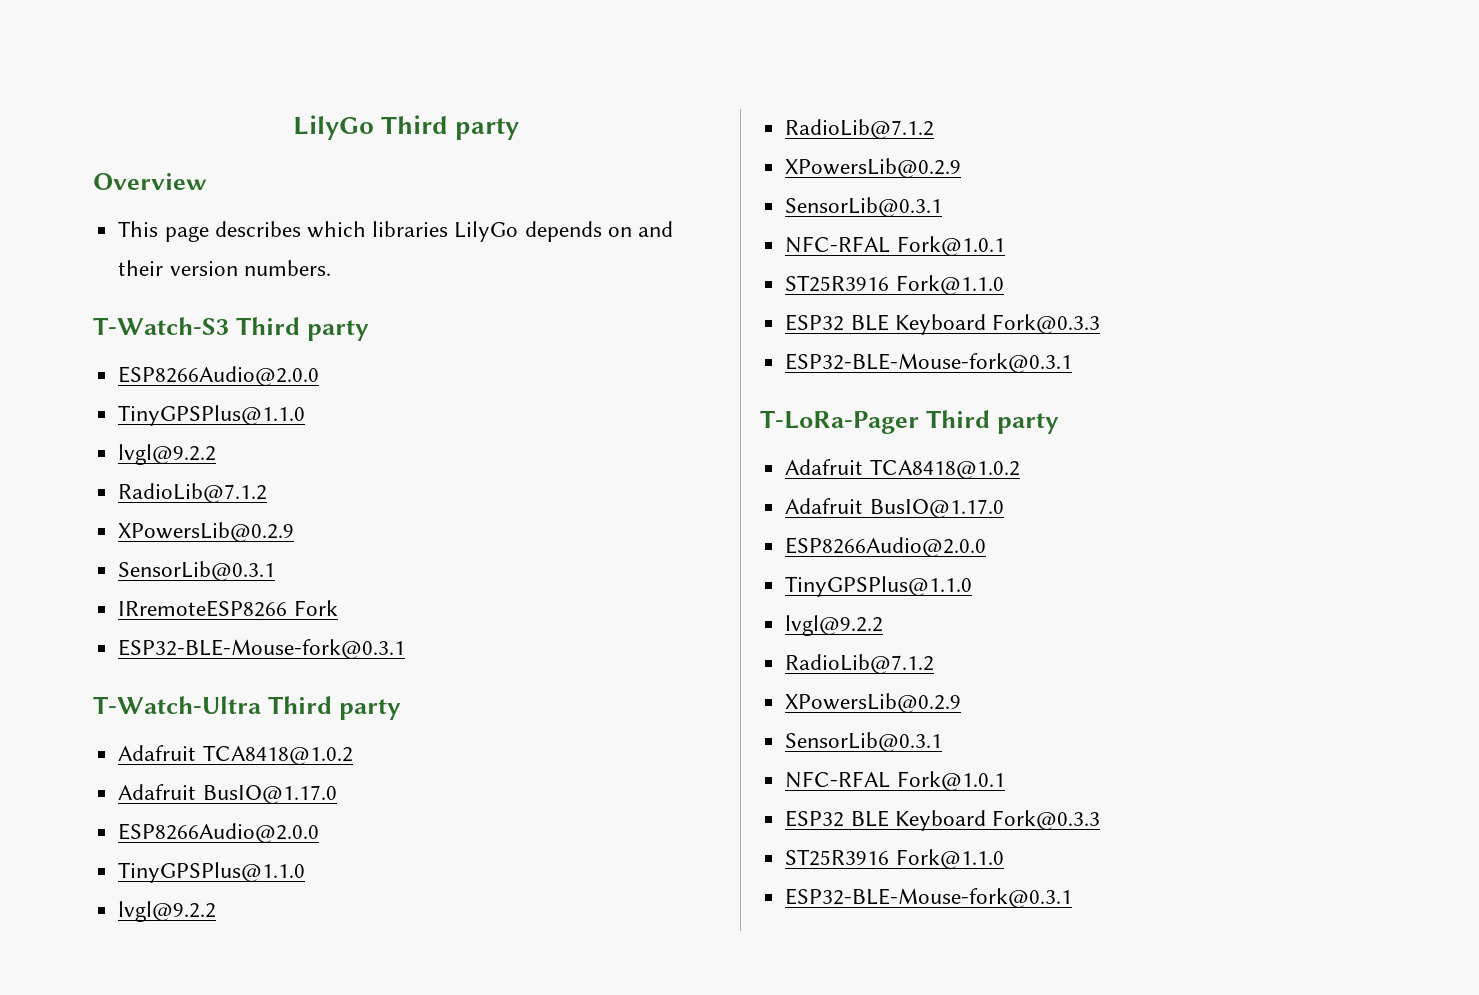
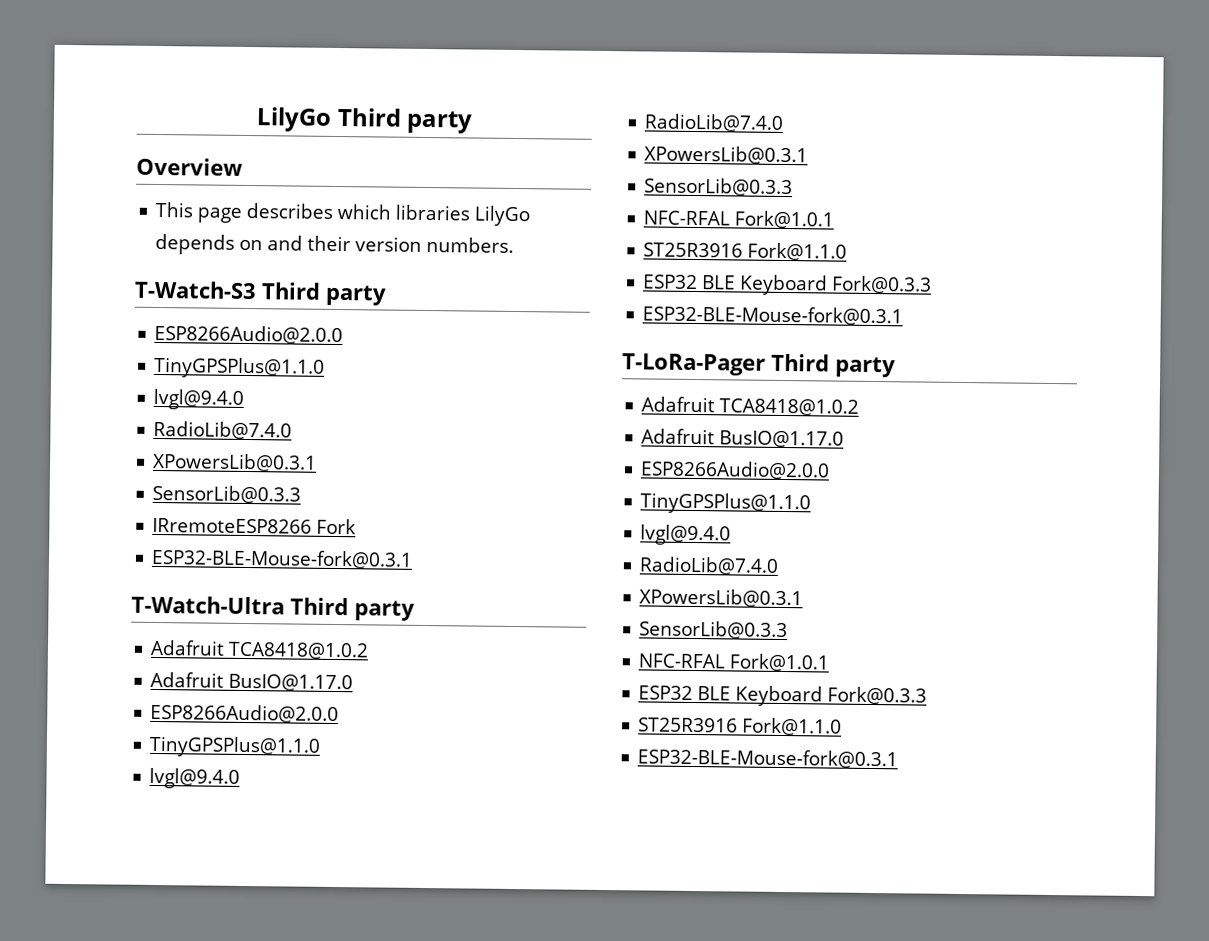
[118,444,217,465] [118,483,268,503] [118,522,295,542] [118,561,276,581] lvgl@9.2.2 // RadioLib@7.1.2 // XPowersLib@0.2.9 // SensorLib@0.3.1 -> [153,388,245,410] [153,420,293,440] [152,452,318,472] [152,484,302,504] lvgl@9.4.0 // RadioLib@7.4.0 // XPowersLib@0.3.1 // SensorLib@0.3.3
[118,901,217,922] [785,119,935,139] [785,158,962,178] [785,197,943,217] lvgl@9.2.2 // RadioLib@7.1.2 // XPowersLib@0.2.9 // SensorLib@0.3.1 -> [149,767,241,789] [644,113,784,132] [644,145,809,165] [644,177,794,197] lvgl@9.4.0 // RadioLib@7.4.0 // XPowersLib@0.3.1 // SensorLib@0.3.3
[785,615,884,636] [785,654,935,674] [785,693,962,713] [785,732,943,752] lvgl@9.2.2 // RadioLib@7.1.2 // XPowersLib@0.2.9 // SensorLib@0.3.1 -> [640,524,732,546] [639,556,780,575] [639,588,804,608] [639,620,789,640] lvgl@9.4.0 // RadioLib@7.4.0 // XPowersLib@0.3.1 // SensorLib@0.3.3

